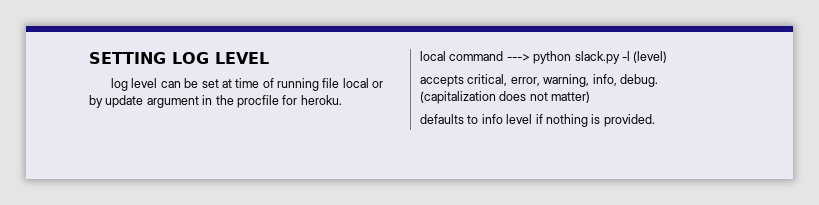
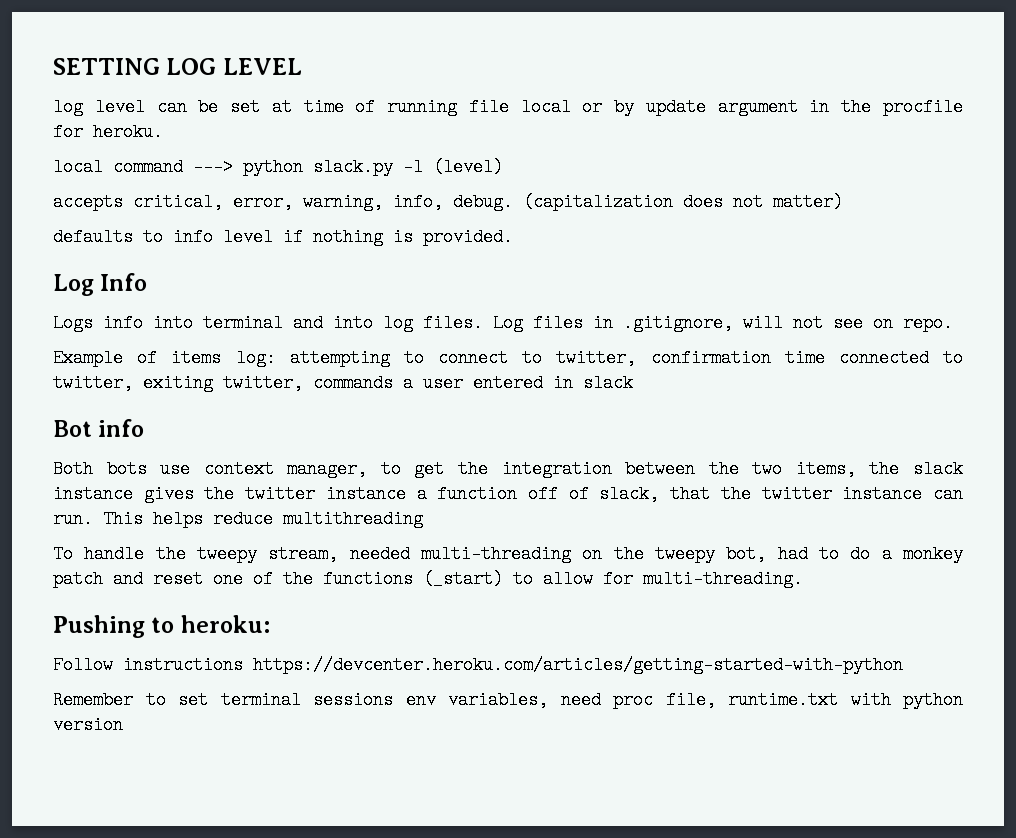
(655, 120) none -> [53,273,148,296] [53,314,953,332] [53,349,963,367] [53,374,633,392] [53,419,145,437] [53,460,963,478] [53,485,963,503] [53,510,423,528] [53,545,964,563] [53,570,803,588] [53,615,270,638] [53,656,903,674] [53,691,963,709] [53,716,123,734] // Log Info // Logs info into terminal and into log files. Log files in .gitignore, will not see on repo. // Example of items log: attempting to connect to twitter, confirmation time connected to twitter, exiting twitter, commands a user entered in slack // Bot info // Both bots use context manager, to get the integration between the two items, the slack instance gives the twitter instance a function off of slack, that the twitter instance can run. This helps reduce multithreading // To handle the tweepy stream, needed multi-threading on the tweepy bot, had to do a monkey patch and reset one of the functions (_start) to allow for multi-threading. // Pushing to heroku: // Follow instructions https://devcenter.heroku.com/articles/getting-started-with-python // Remember to set terminal sessions env variables, need proc file, runtime.txt with python version

